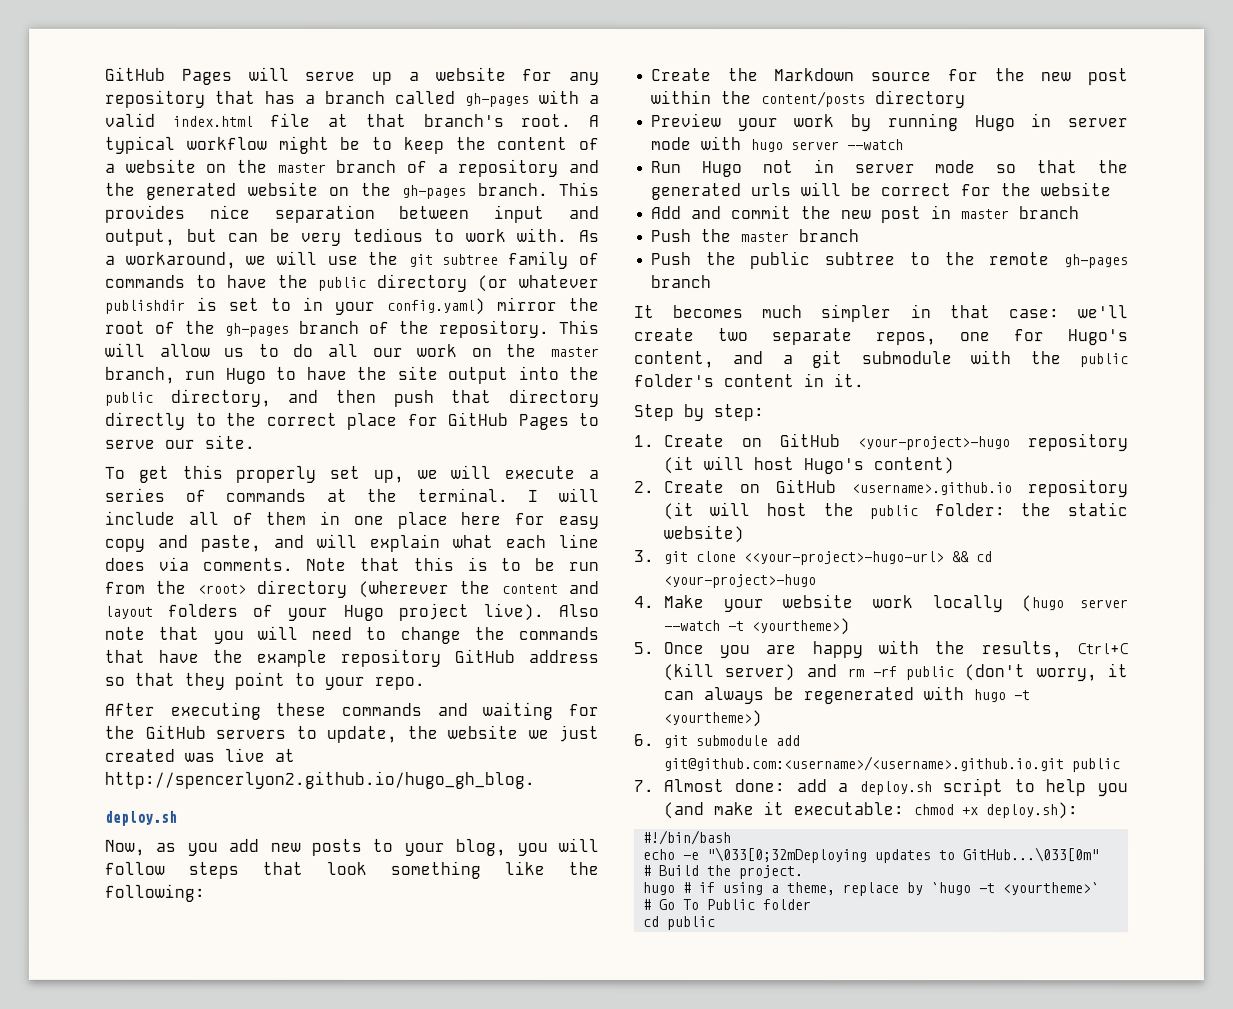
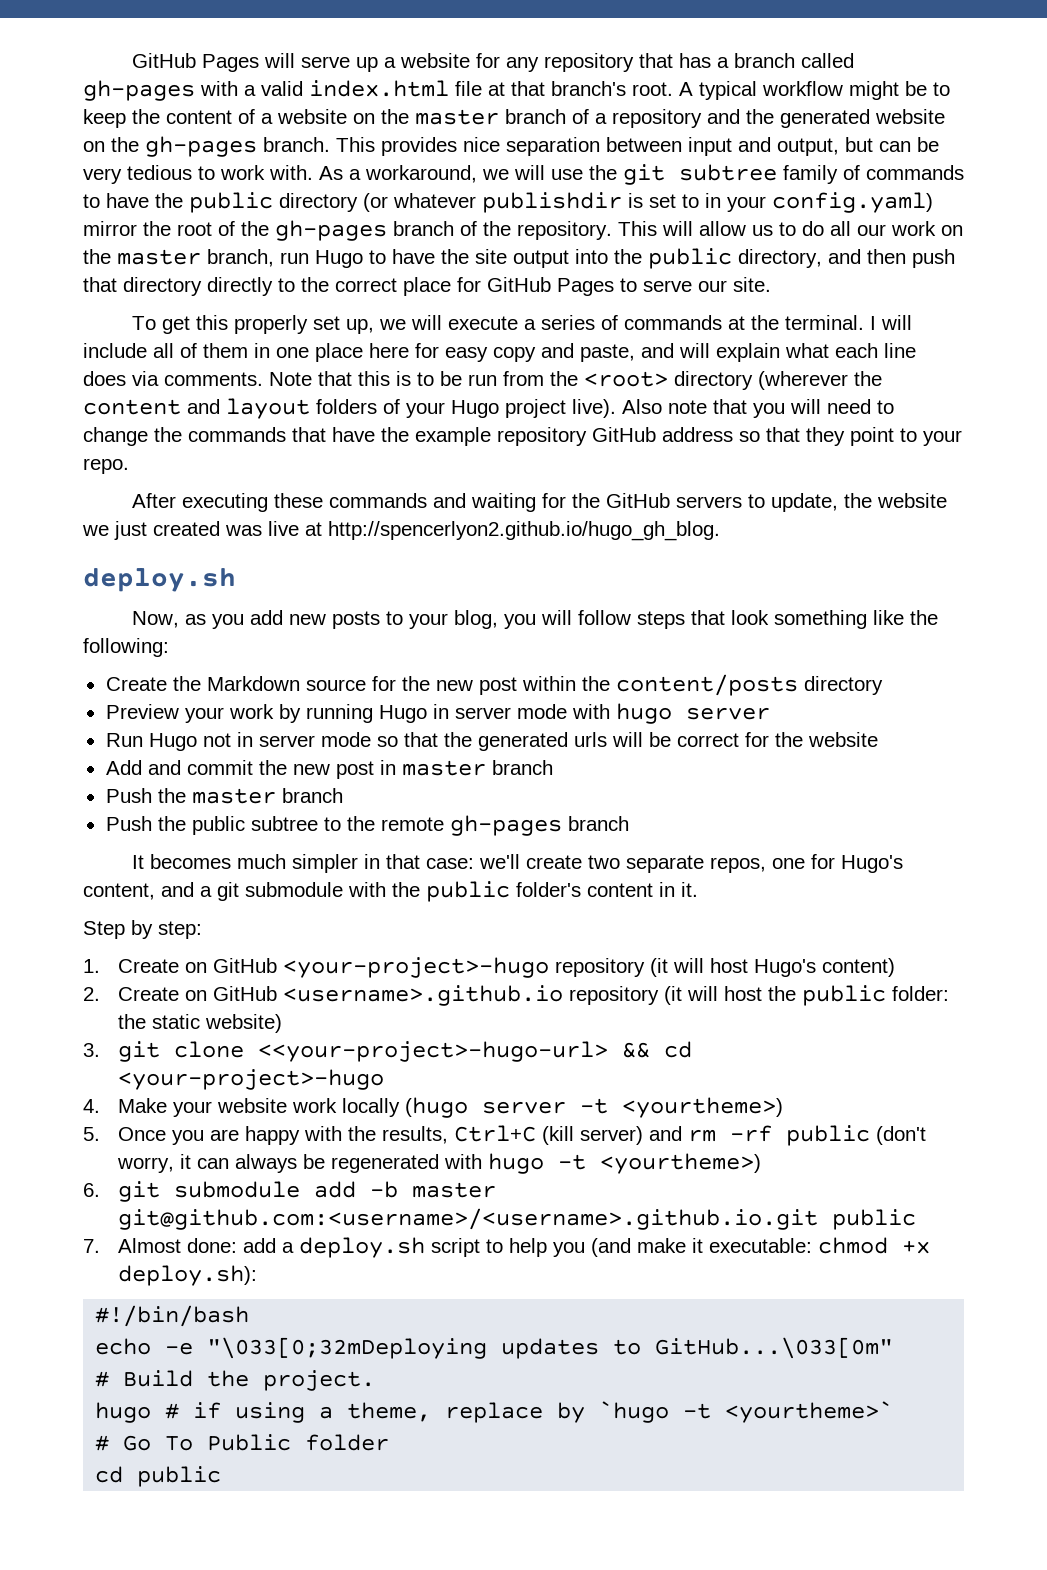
[847,139,905,151] --watch -> (770, 713) none
[662,620,720,632] --watch -> (567, 1107) none
(800, 741) none -> [370,1181,497,1198] -b master

